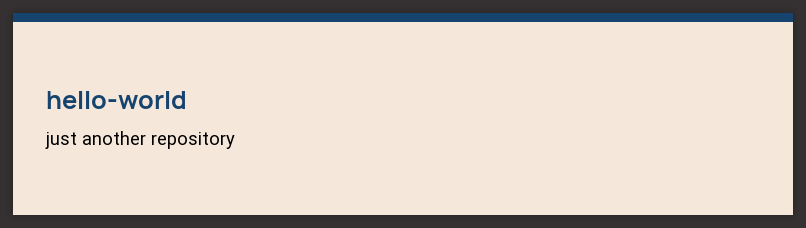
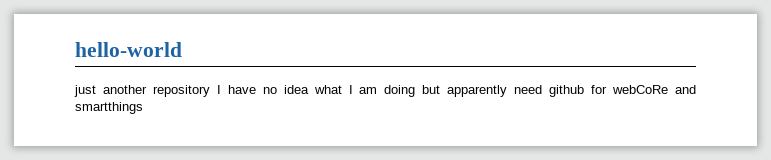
(235, 140) none -> [216,85,697,97] [75,102,143,114] I have no idea what I am doing but apparently need github for webCoRe and smartthings

